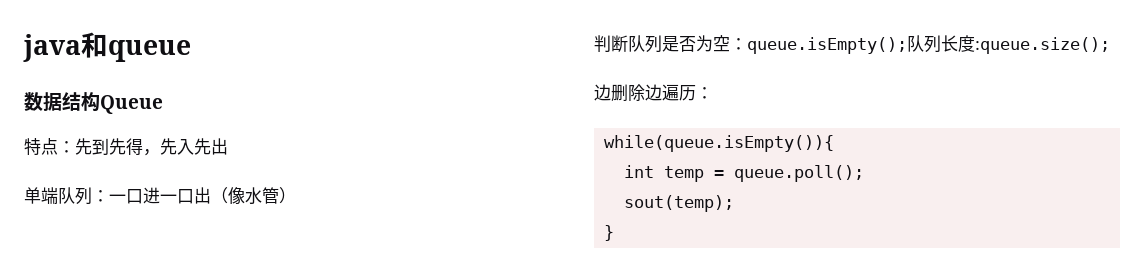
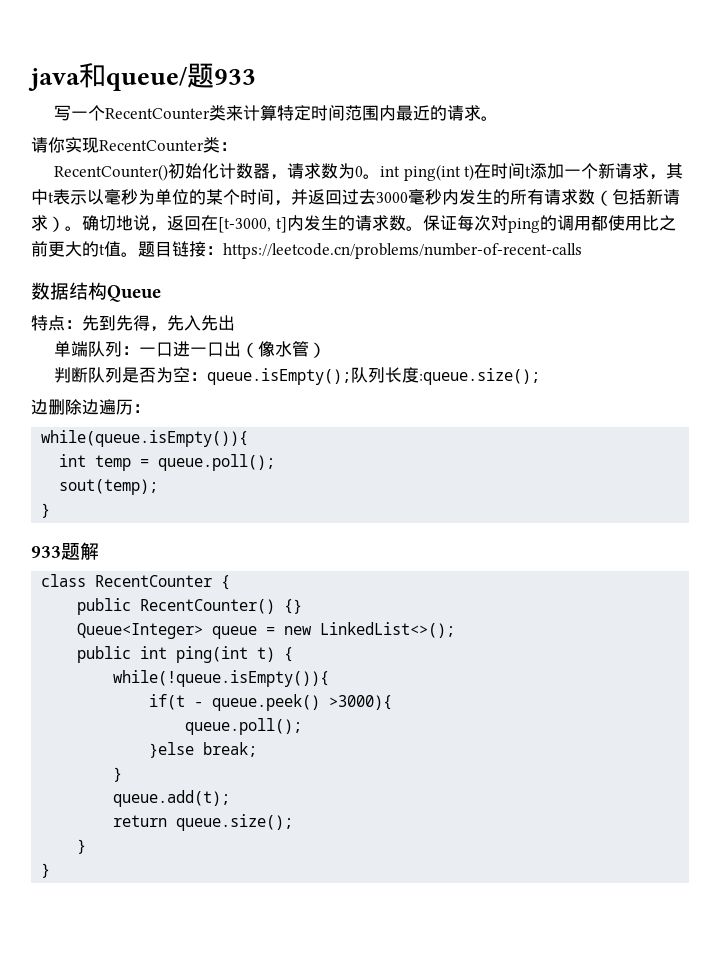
[108,40,191,62] queue -> [106,63,256,91] [54,105,499,121] [31,137,237,153] [54,163,684,181] [31,188,680,206] [31,215,676,233] [31,241,582,259] queue/题933 // 写一个RecentCounter类来计算特定时间范围内最近的请求。 // 请你实现RecentCounter类： // RecentCounter()初始化计数器，请求数为0。int ping(int t)在时间t添加一个新请求，其中t表示以毫秒为单位的某个时间，并返回过去3000毫秒内发生的所有请求数（包括新请求）。确切地说，返回在[t-3000, t]内发生的请求数。保证每次对ping的调用都使用比之前更大的t值。题目链接：https://leetcode.cn/problems/number-of-recent-calls
(615, 233) none -> [31,542,99,560] [41,574,231,590] [77,598,303,615] [77,622,456,639] [77,646,294,663] [113,670,330,687] [149,694,393,711] [185,718,303,735] [149,742,258,758] [113,767,123,782] [113,790,231,807] [113,814,294,831] [77,839,87,854] [41,863,51,878] // 933题解 // class RecentCounter { // public RecentCounter() {} // Queue<Integer> queue = new LinkedList<>(); // public int ping(int t) { // while(!queue.isEmpty()){ // if(t - queue.peek() >3000){ // queue.poll(); // }else break; // } // queue.add(t); // return queue.size(); // } // }

